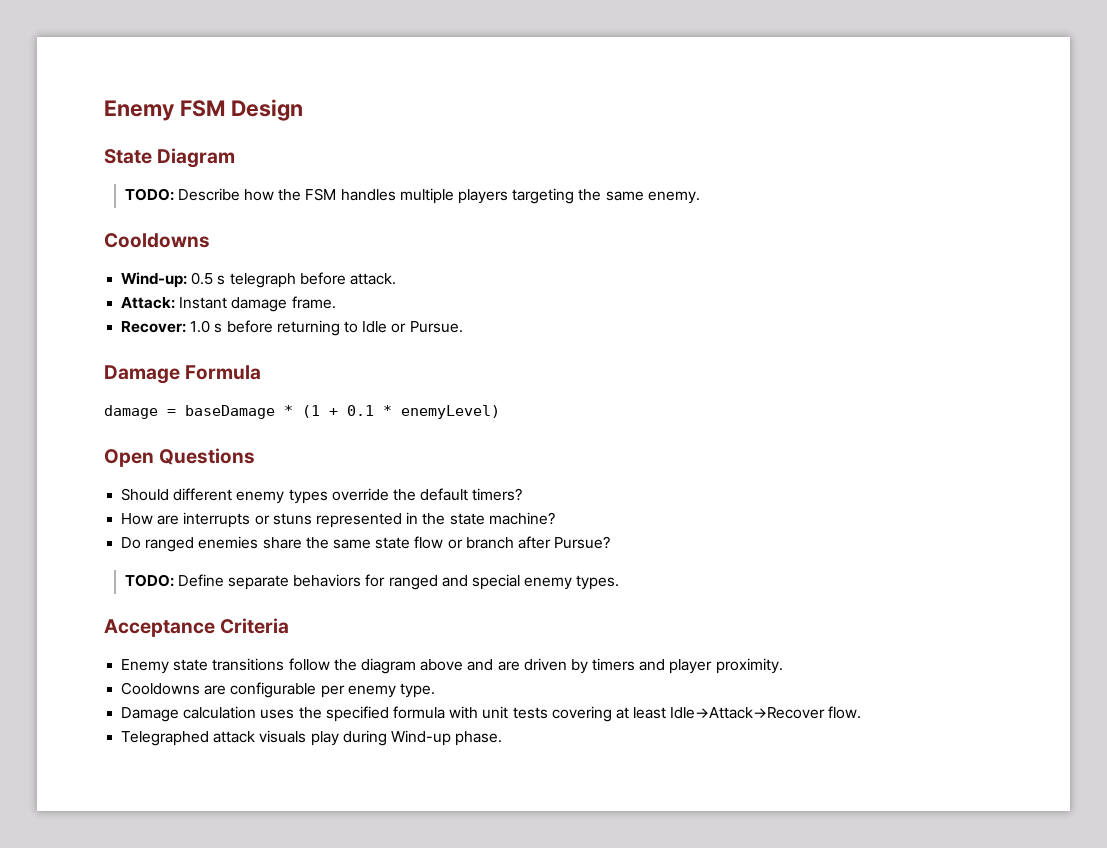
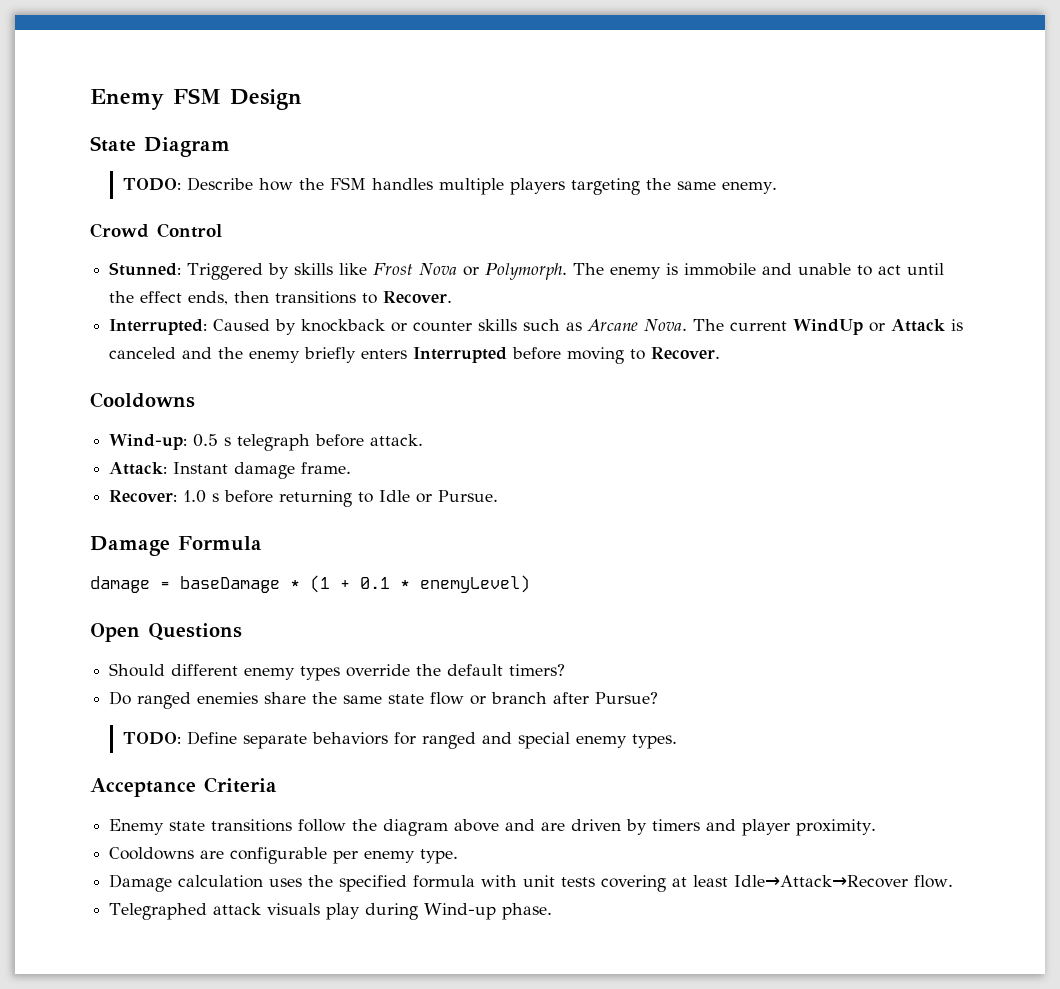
(700, 197) none -> [90,223,222,238] [109,262,945,280] [109,291,453,305] [109,319,964,335] [109,347,721,364] // Crowd Control // Stunned: Triggered by skills like Frost Nova or Polymorph. The enemy is immobile and unable to act until the effect ends, then transitions to Recover. // Interrupted: Caused by knockback or counter skills such as Arcane Nova. The current WindUp or Attack is canceled and the enemy briefly enters Interrupted before moving to Recover.
[121,512,555,528] // How are interrupts or stuns represented in the state machine? -> (566, 670) none

